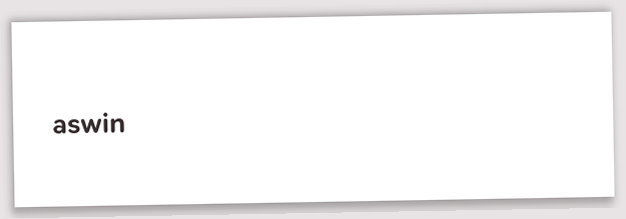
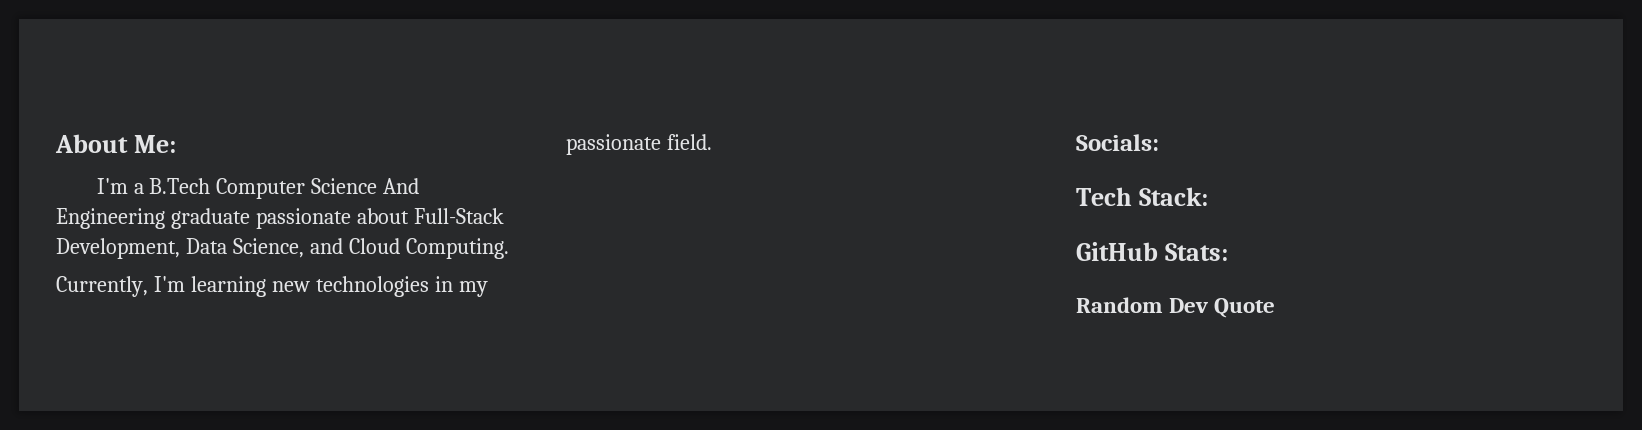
[52,112,126,135] aswin -> [55,134,176,153] [96,178,420,199] [56,208,504,229] [56,238,509,259] [56,276,488,297] [566,134,712,155] [1076,134,1159,151] [1076,187,1208,206] [1076,242,1228,261] [1076,297,1276,318] About Me: // I'm a B.Tech Computer Science And Engineering graduate passionate about Full-Stack Development, Data Science, and Cloud Computing. // Currently, I'm learning new technologies in my passionate field. // Socials: // Tech Stack: // GitHub Stats: // Random Dev Quote

